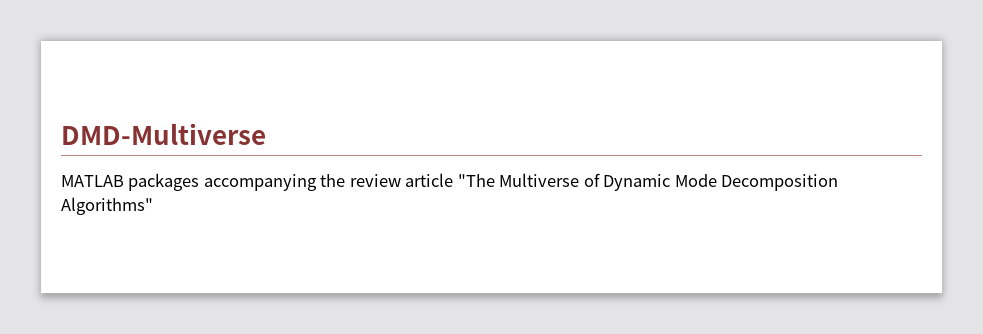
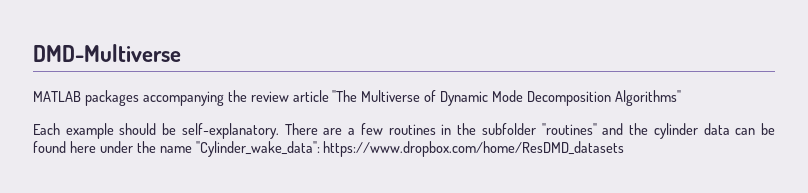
(153, 206) none -> [33,123,775,139] [33,141,625,157] // Each example should be self-explanatory. There are a few routines in the subfolder "routines" and the cylinder data can be found here under the name "Cylinder_wake_data": https://www.dropbox.com/home/ResDMD_datasets

